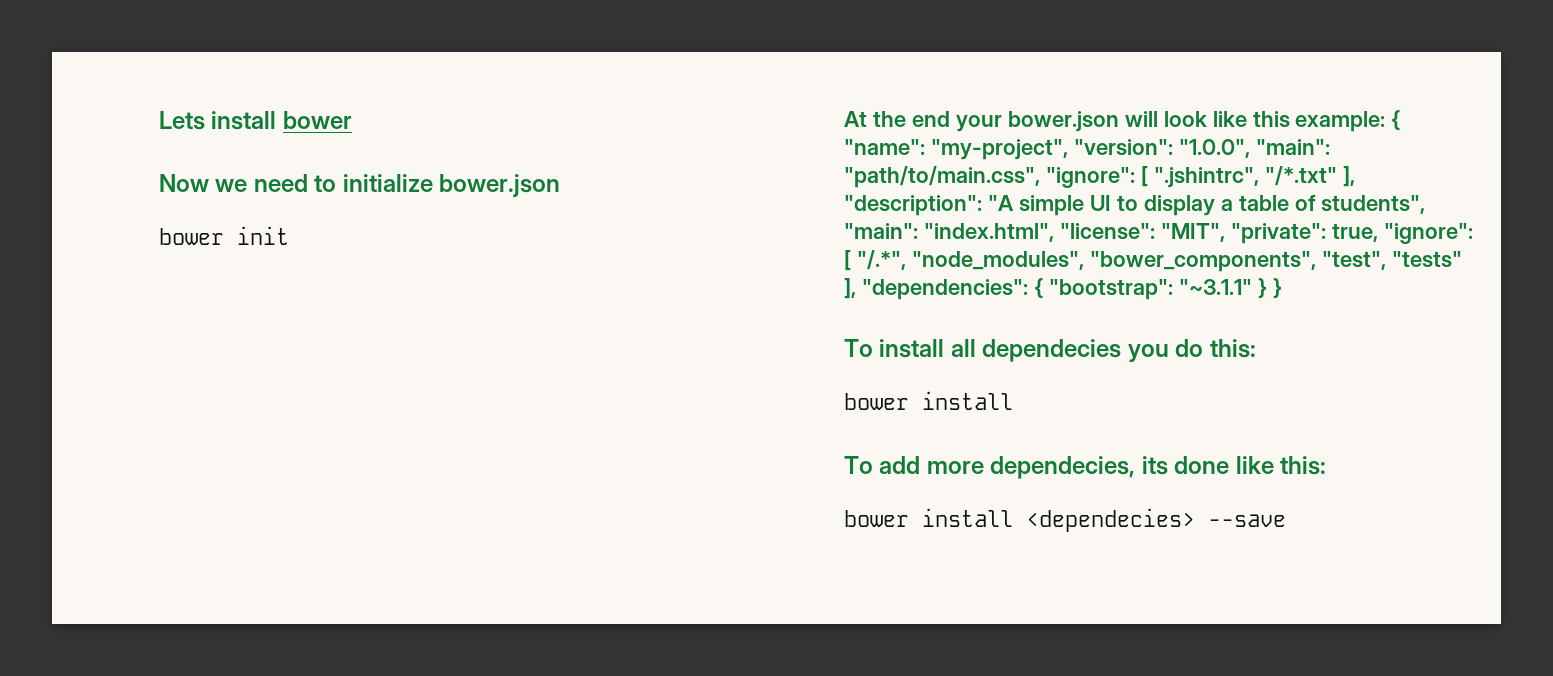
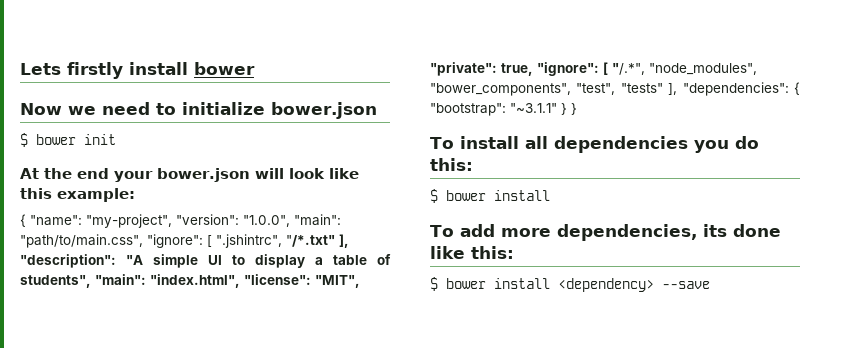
(205, 120) none -> [67,62,123,79] firstly
(561, 185) none -> [20,133,28,147] $
(1386, 121) none -> (135, 195) //
[982,339,1122,362] dependecies -> [553,136,688,153] dependencies
(1256, 348) none -> [430,189,438,203] $
[990,456,1136,479] dependecies, -> [556,224,697,241] dependencies,
[844,508,1195,532] bower install <dependecies> -> [430,277,654,292] $ bower install <dependency>

